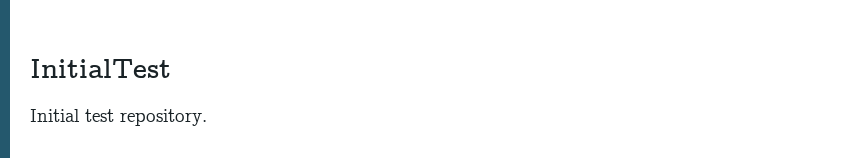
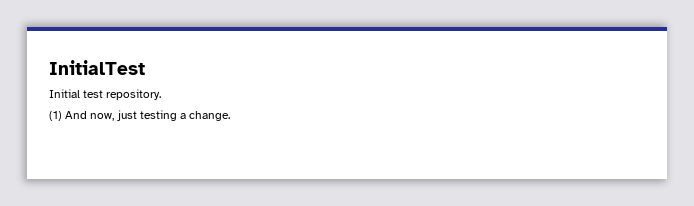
(207, 117) none -> [49,110,231,121] // (1) And now, just testing a change.

